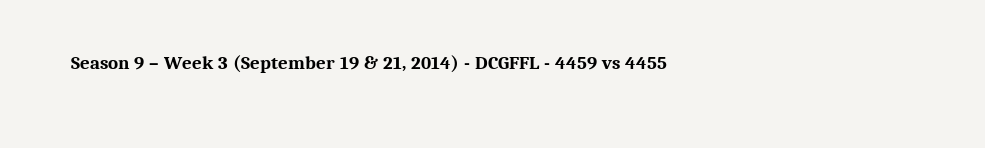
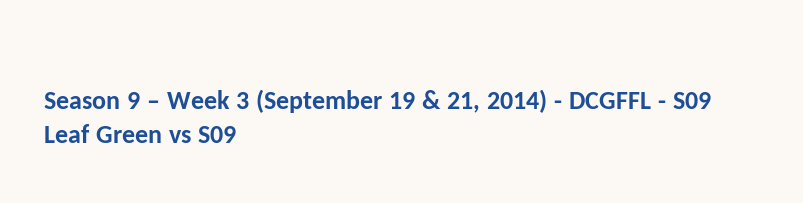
[554,57,667,70] 4459 vs 4455 -> [673,92,712,109] [44,124,237,143] S09 Leaf Green vs S09

